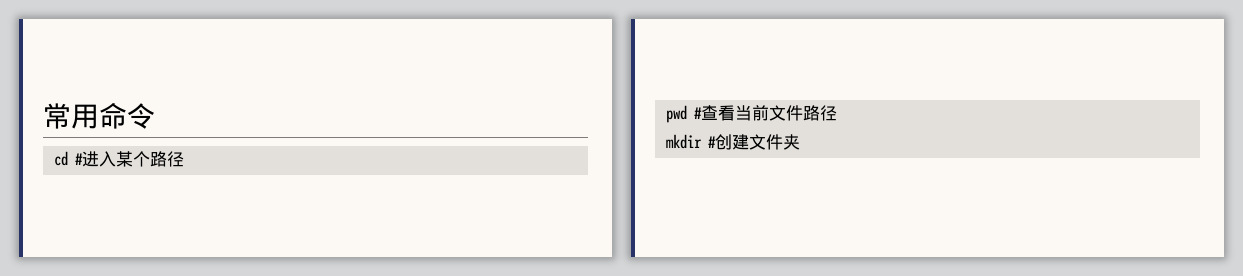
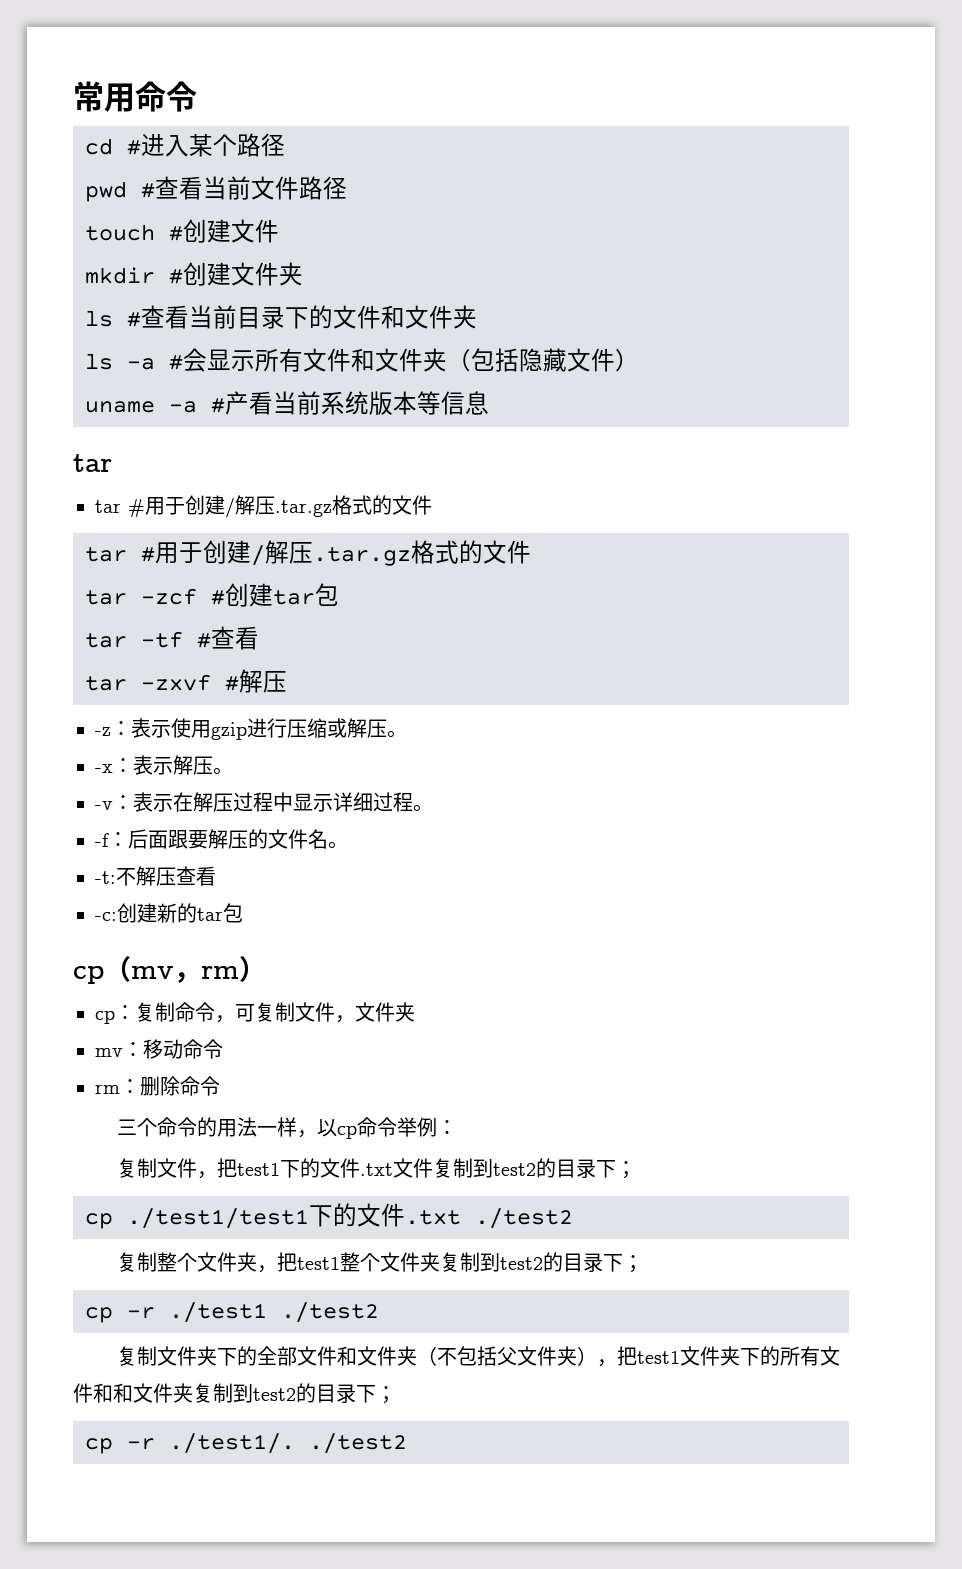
(837, 113) none -> [85,219,279,243] // touch #创建文件
(800, 142) none -> [85,305,477,329] [85,348,639,372] [85,391,489,415] [73,454,112,472] [95,495,432,518] [85,540,531,566] [85,583,339,607] [85,626,259,650] [85,669,287,693] [95,718,407,740] [95,755,233,775] [95,792,433,812] [95,829,348,849] [95,866,216,886] [95,903,243,923] [73,956,266,984] [95,1002,415,1024] [95,1039,223,1059] [95,1076,220,1096] [117,1117,458,1139] [117,1158,637,1179] [85,1203,573,1229] [117,1252,644,1273] [85,1302,379,1323] [117,1346,841,1367] [73,1383,396,1404] [85,1433,407,1454] // ls #查看当前目录下的文件和文件夹 // ls -a #会显示所有文件和文件夹（包括隐藏文件） // uname -a #产看当前系统版本等信息 // tar // tar #用于创建/解压.tar.gz格式的文件 // tar #用于创建/解压.tar.gz格式的文件 // tar -zcf #创建tar包 // tar -tf #查看 // tar -zxvf #解压 // -z：表示使用gzip进行压缩或解压。 // -x：表示解压。 // -v：表示在解压过程中显示详细过程。 // -f：后面跟要解压的文件名。 // -t:不解压查看 // -c:创建新的tar包 // cp（mv，rm） // cp：复制命令，可复制文件，文件夹 // mv：移动命令 // rm：删除命令 // 三个命令的用法一样，以cp命令举例： // 复制文件，把test1下的文件.txt文件复制到test2的目录下； // cp ./test1/test1下的文件.txt ./test2 // 复制整个文件夹，把test1整个文件夹复制到test2的目录下； // cp -r ./test1 ./test2 // 复制文件夹下的全部文件和文件夹（不包括父文件夹），把test1文件夹下的所有文件和和文件夹复制到test2的目录下； // cp -r ./test1/. ./test2

